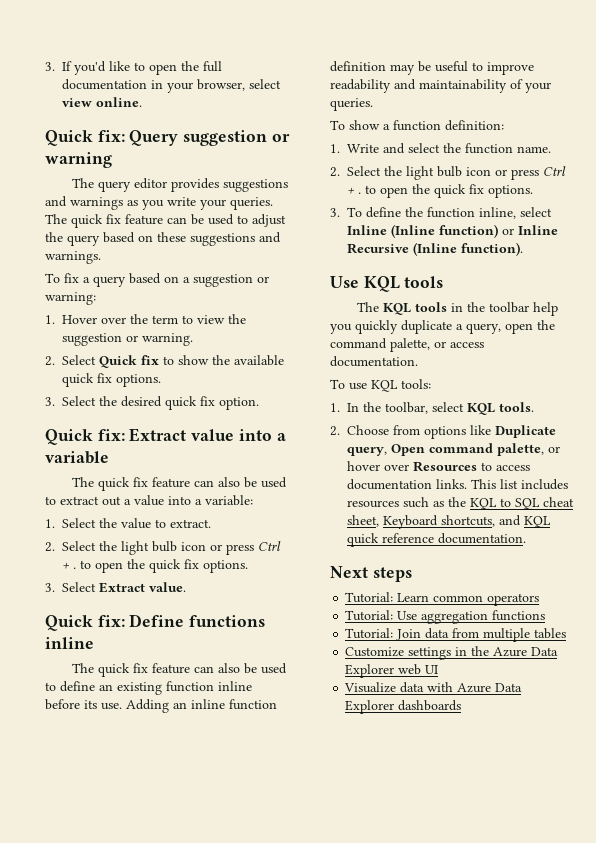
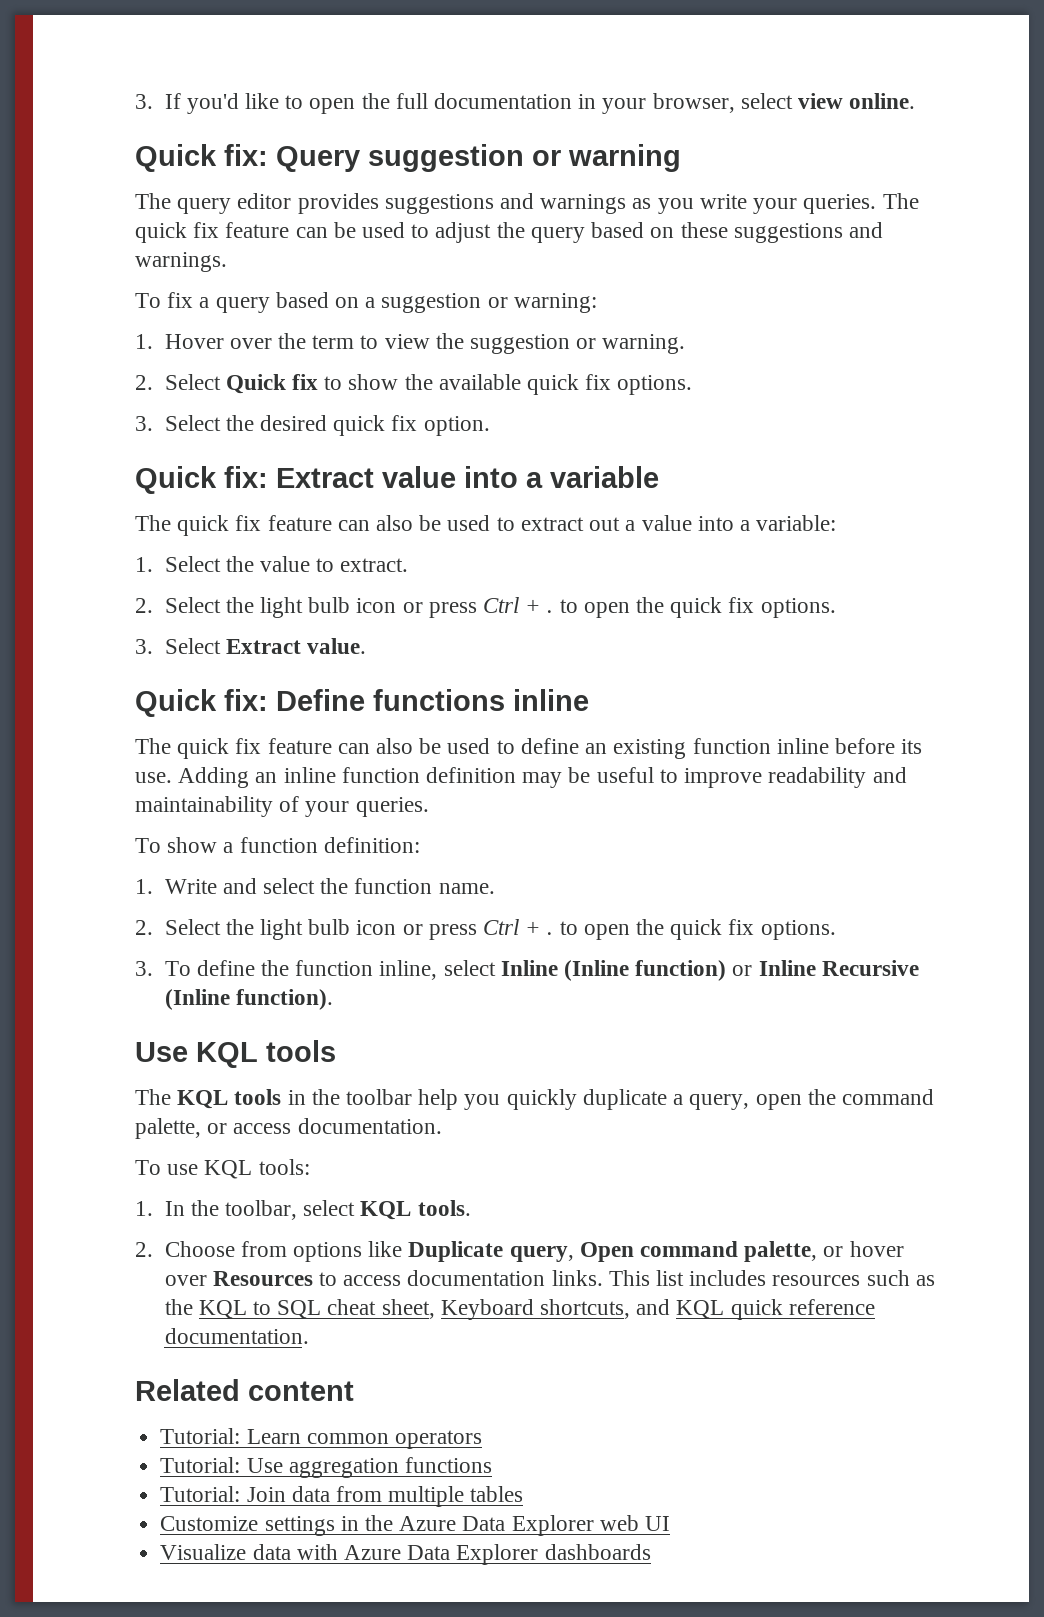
[330,566,412,582] Next steps -> [135,1379,354,1401] Related content

